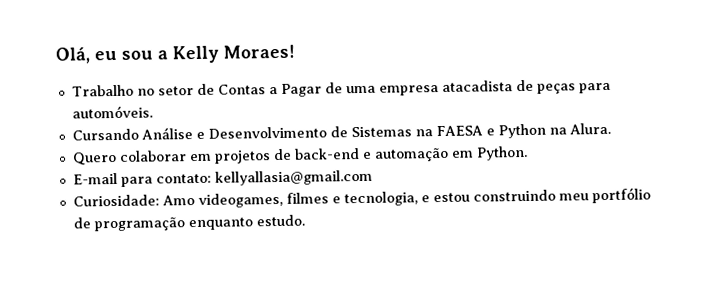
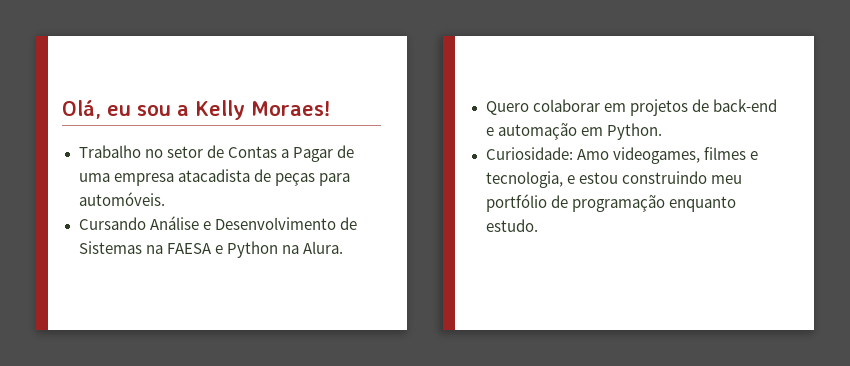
[72,169,373,187] // E-mail para contato: kellyallasia@gmail.com -> (662, 131) none

